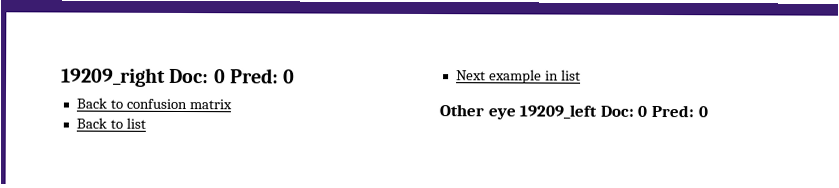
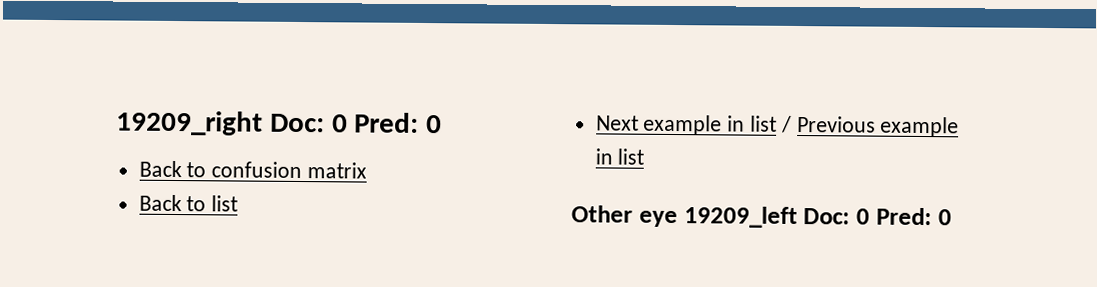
(581, 75) none -> [780,115,960,138] [594,148,645,165] / Previous example in list

